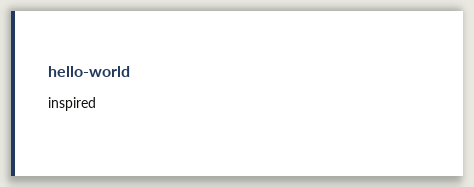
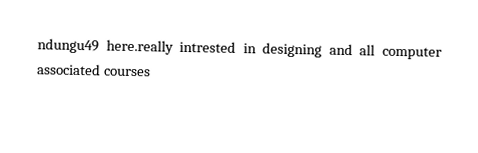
[48,66,130,77] [48,97,96,111] hello-world // inspired -> [37,38,442,60] [37,63,151,77] ndungu49 here.really intrested in designing and all computer associated courses

